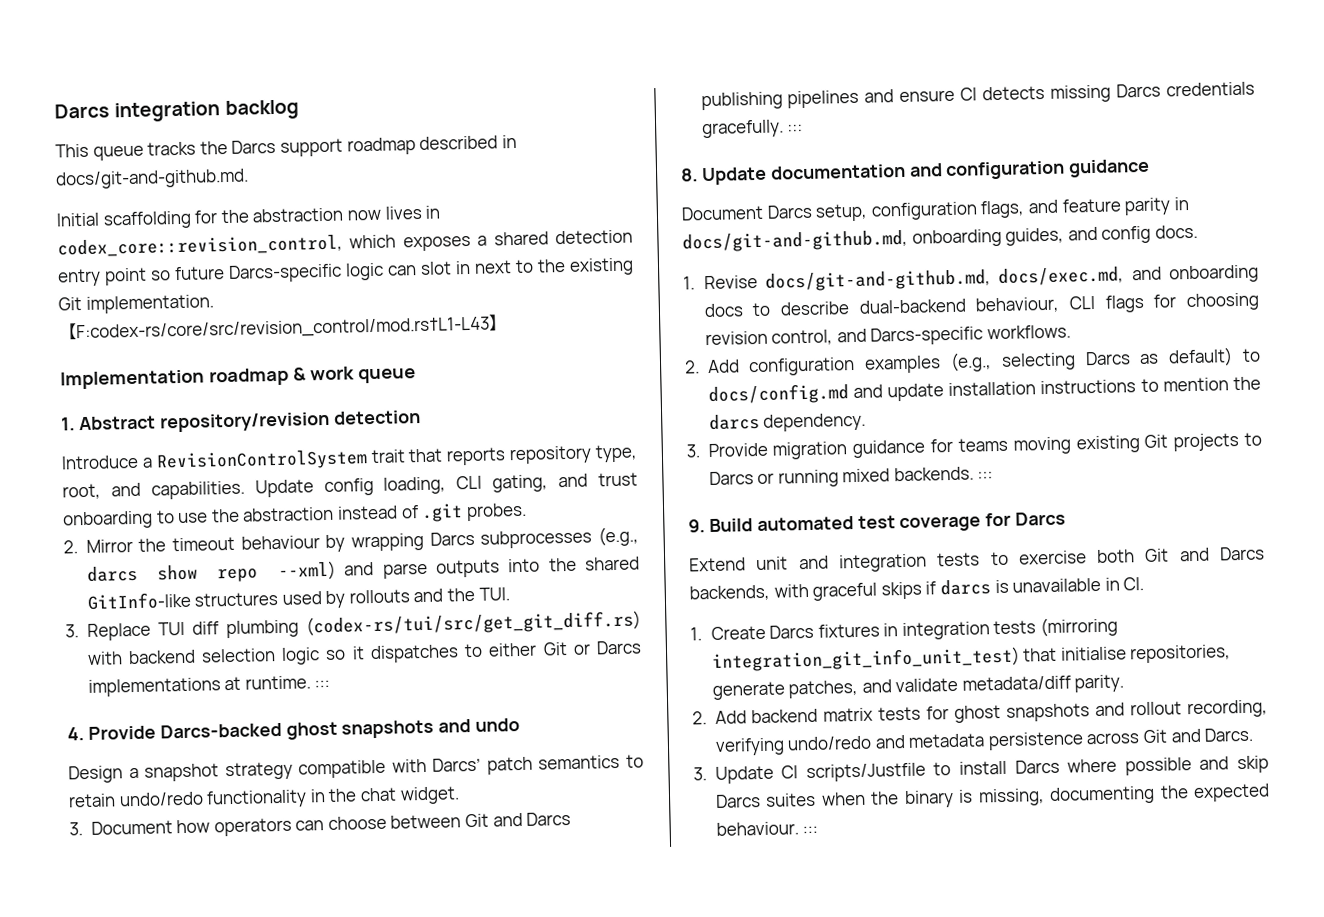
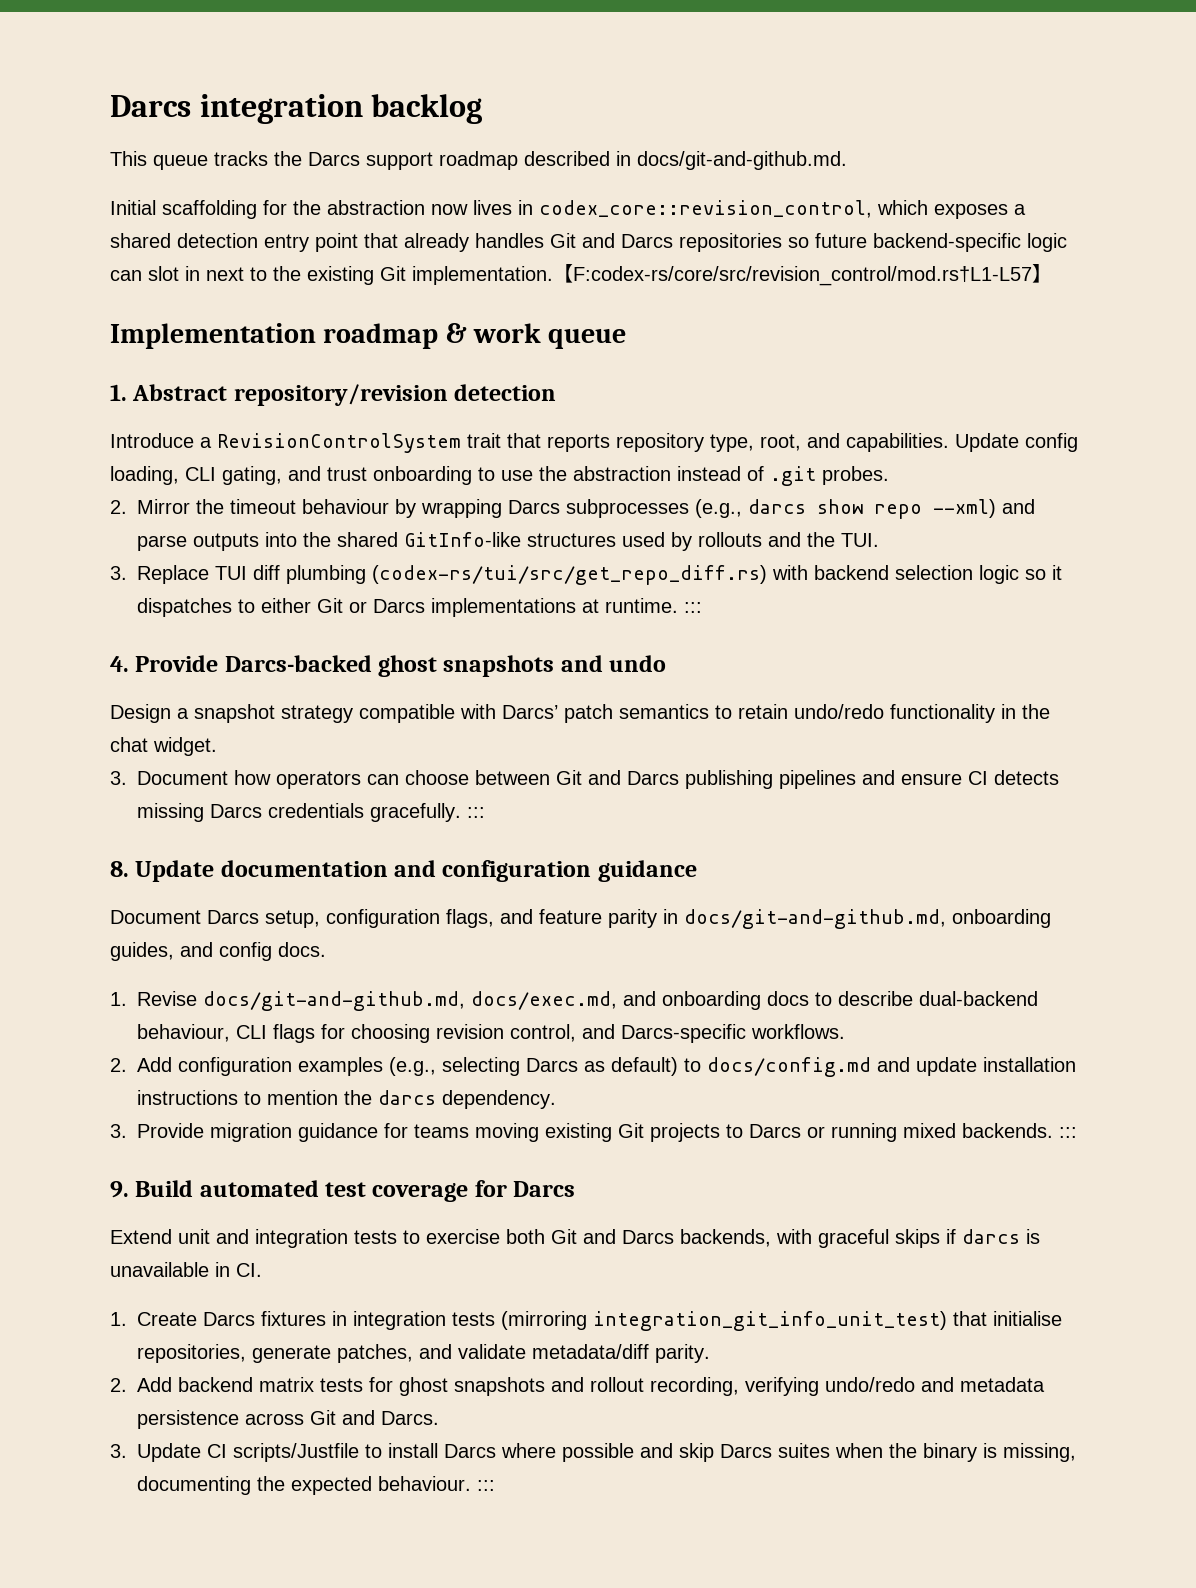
(147, 276) none -> [364,233,782,252] that already handles Git and Darcs repositories
[228,263,342,283] Darcs-specific -> [873,233,1021,252] backend-specific
[76,316,490,342] F:codex-rs/core/src/revision_control/mod.rs†L1-L43 -> [573,266,1032,286] F:codex-rs/core/src/revision_control/mod.rs†L1-L57
[306,610,641,637] (codex-rs/tui/src/get_git_diff.rs) -> [372,565,767,585] (codex-rs/tui/src/get_repo_diff.rs)

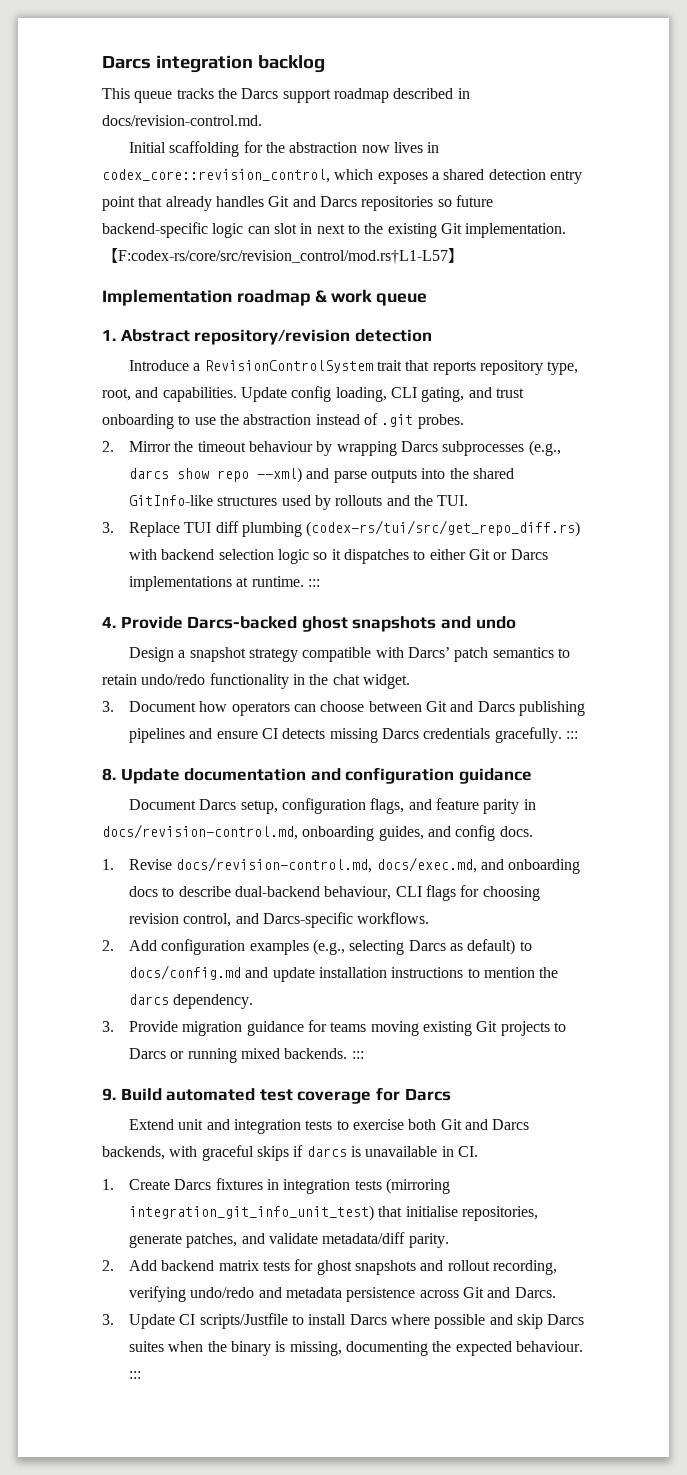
[637,151,847,170] docs/git-and-github.md. -> [102,115,262,126] docs/revision-control.md.
[684,909,946,929] docs/git-and-github.md, -> [102,824,298,840] docs/revision-control.md,
[203,991,465,1011] docs/git-and-github.md, -> [176,857,373,873] docs/revision-control.md,

